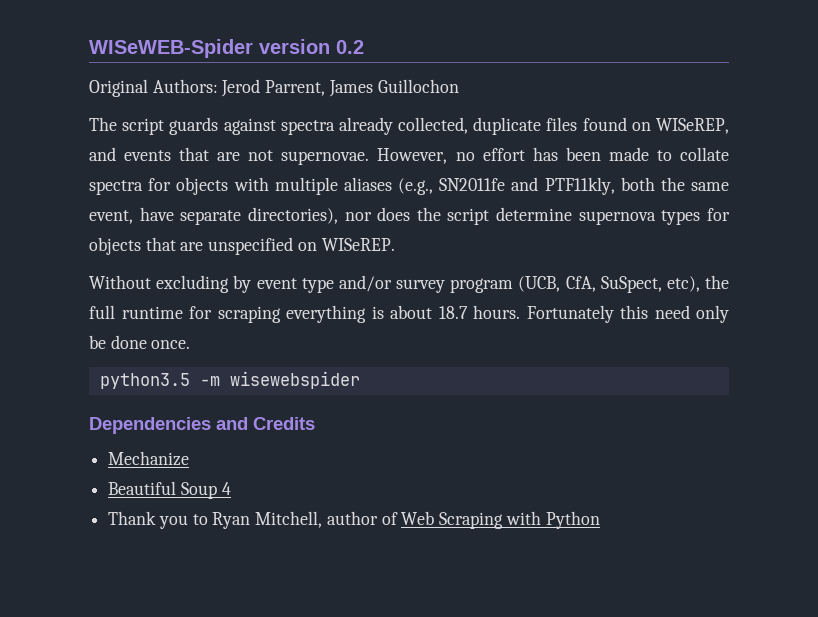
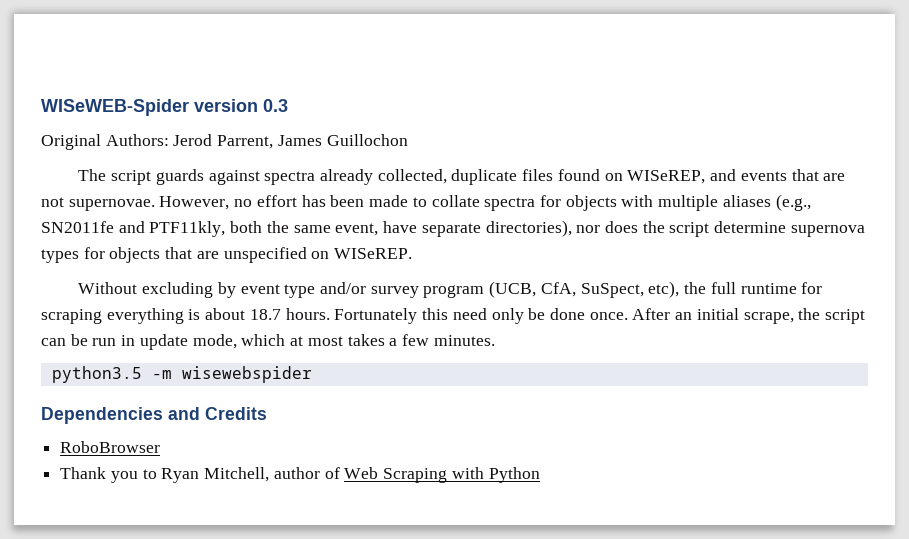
[336,40,364,54] 0.2 -> [263,99,288,112] 0.3
(191, 344) none -> [632,308,866,324] [41,334,495,350] After an initial scrape, the script can be run in update mode, which at most takes a few minutes.
[108,451,190,466] [108,481,231,499] Mechanize // Beautiful Soup 4 -> [60,441,161,453] RoboBrowser

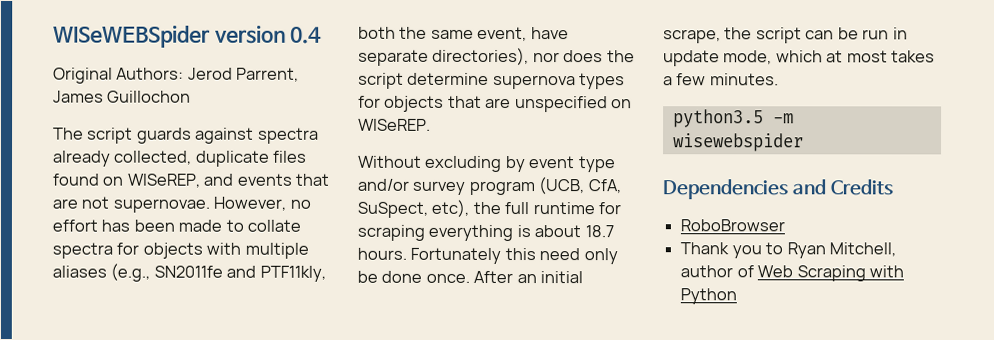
[41,99,288,116] WISeWEB-Spider version 0.3 -> [53,25,323,48] WISeWEBSpider version 0.4

